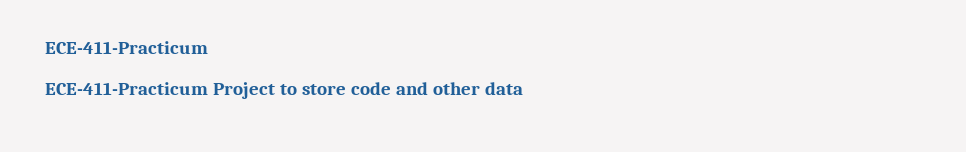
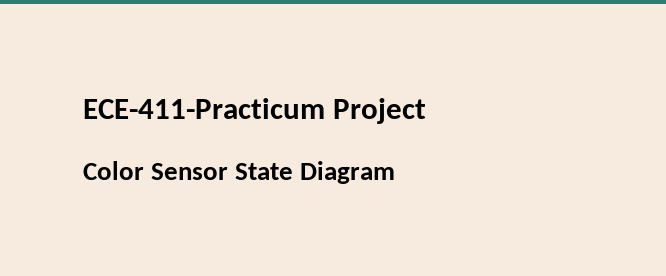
[45,41,208,54] [45,82,208,95] ECE-411-Practicum // ECE-411-Practicum -> [83,98,325,119] ECE-411-Practicum
[279,82,523,95] to store code and other data -> [83,161,396,184] // Color Sensor State Diagram

